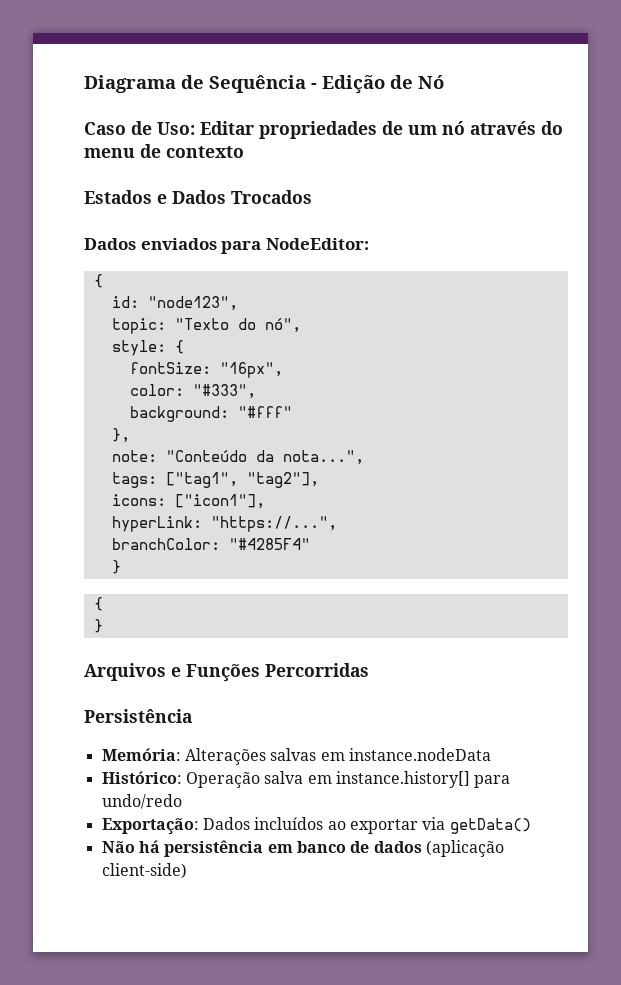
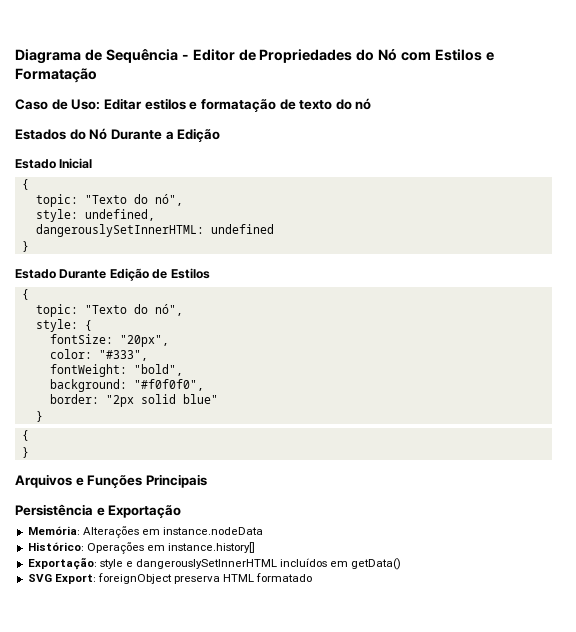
[322,75,444,94] [84,121,563,139] [84,144,244,158] [84,190,312,204] [84,238,369,254] [93,274,103,288] [111,296,238,311] Edição de Nó // Caso de Uso: Editar propriedades de um nó através do menu de contexto // Estados e Dados Trocados // Dados enviados para NodeEditor: // { // id: "node123", -> [192,49,495,63] [15,68,97,83] [15,98,372,113] [15,128,221,143] [15,158,93,169] [21,179,29,190] [35,194,183,207] [35,209,155,222] [35,224,274,237] [21,241,29,252] [15,268,210,281] [21,289,29,300] Editor de Propriedades do Nó com Estilos e Formatação // Caso de Uso: Editar estilos e formatação de texto do nó // Estados do Nó Durante a Edição // Estado Inicial // { // topic: "Texto do nó", // style: undefined, // dangerouslySetInnerHTML: undefined // } // Estado Durante Edição de Estilos // {
[219,362,283,378] "16px", -> [119,335,169,347] "20px",
(256, 391) none -> [49,364,183,377] // fontWeight: "bold",
[237,406,292,418] [111,428,130,443] [111,450,364,465] [111,472,319,488] [111,494,265,509] [111,516,337,532] [111,538,310,550] "#fff" // }, // note: "Conteúdo da nota...", // tags: ["tag1", "tag2"], // icons: ["icon1"], // hyperLink: "https://...", // branchColor: "#4285F4" -> [133,379,204,391] [49,394,218,407] "#f0f0f0", // border: "2px solid blue"
[265,663,369,677] Percorridas -> [145,474,207,488] Principais
(192, 716) none -> [96,505,182,519] e Exportação
[270,748,317,761] salvas -> (139, 532) none
[185,771,304,788] Operação salva -> [86,542,144,554] Operações
[474,775,511,788] [101,794,182,809] para undo/redo -> (255, 547) none
[202,817,531,834] [101,840,504,857] [101,863,187,879] Dados incluídos ao exportar via getData() // Não há persistência em banco de dados (aplicação client-side) -> [99,558,402,570] [27,573,313,584] style e dangerouslySetInnerHTML incluídos em getData() // SVG Export: foreignObject preserva HTML formatado

